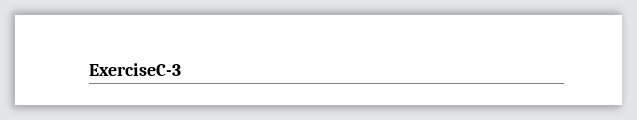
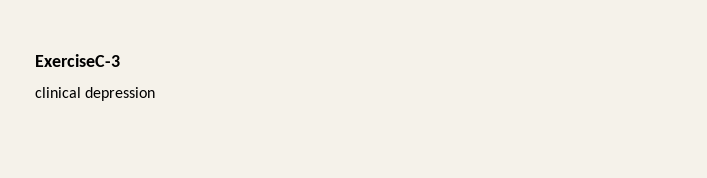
(181, 69) none -> [35,87,156,101] // clinical depression

